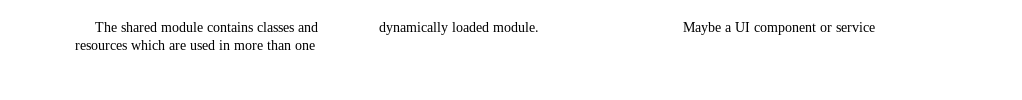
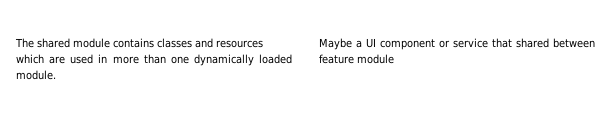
(875, 27) none -> [492,38,595,48] [319,54,394,64] that shared between feature module

